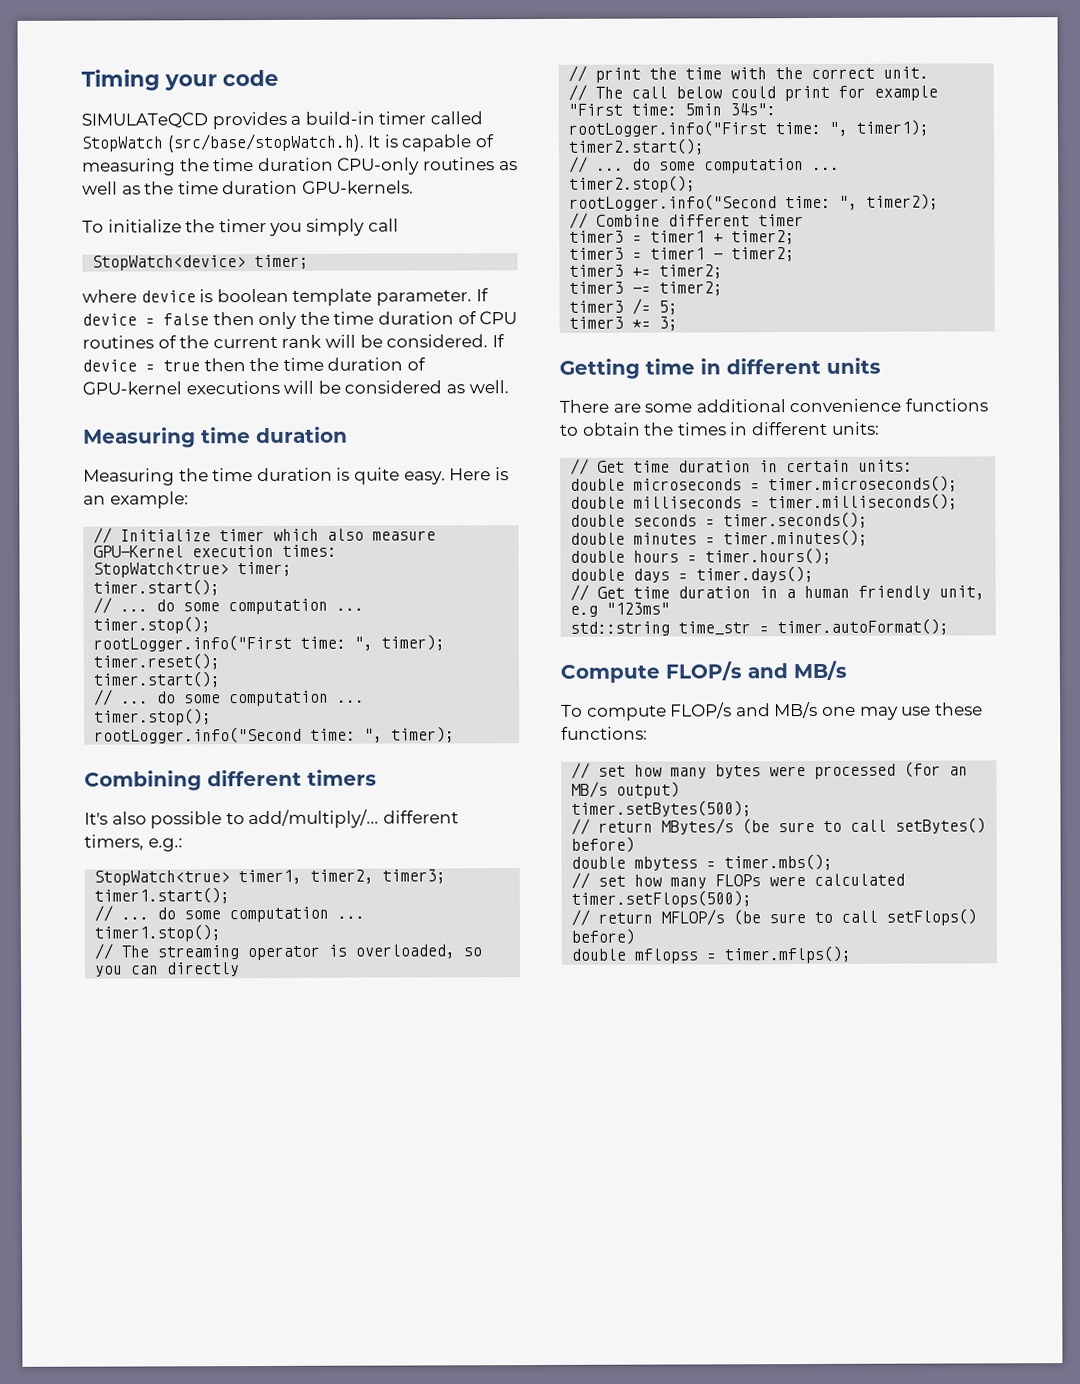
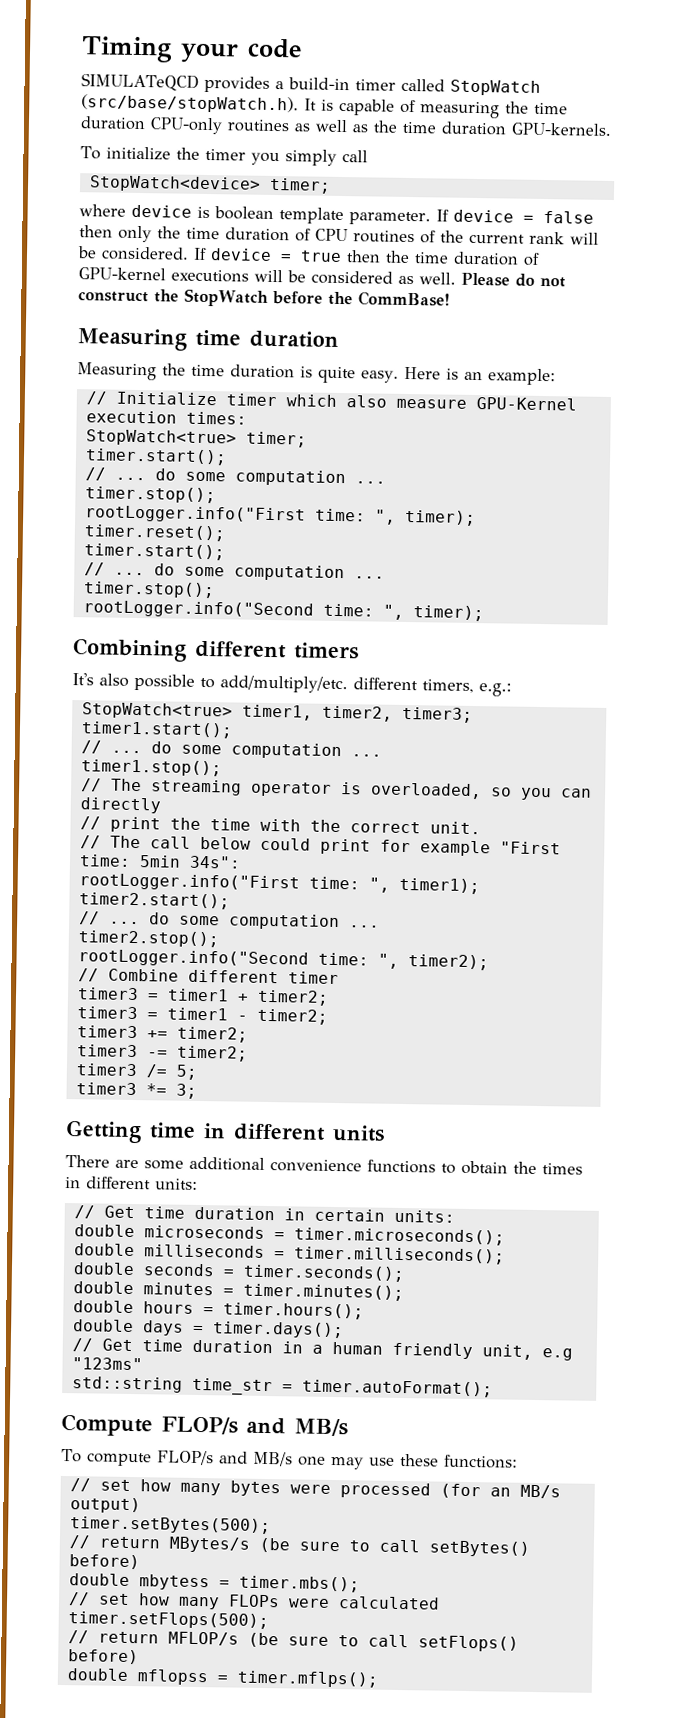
(509, 387) none -> [461,272,566,288] [78,288,450,307] Please do not construct the StopWatch before the CommBase!
[248,809,380,829] add/multiply/... -> [220,675,348,694] add/multiply/etc.

